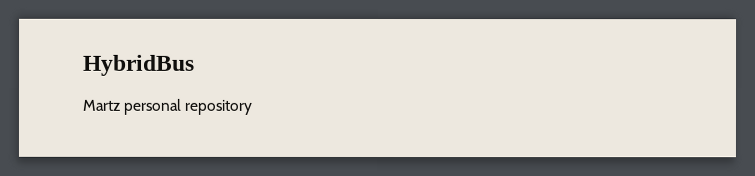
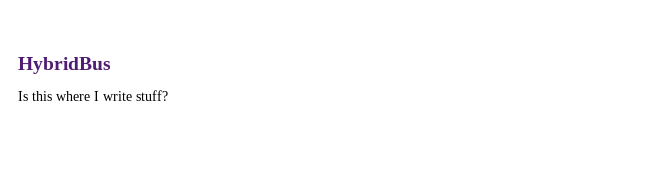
[82,98,253,115] Martz personal repository -> [18,90,168,101] Is this where I write stuff?

